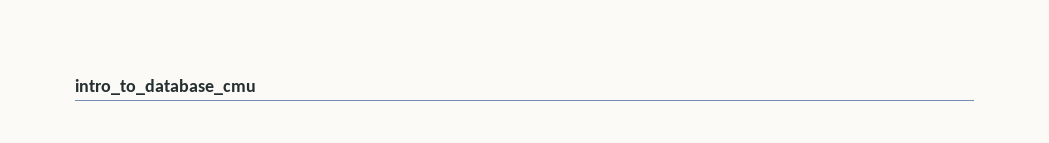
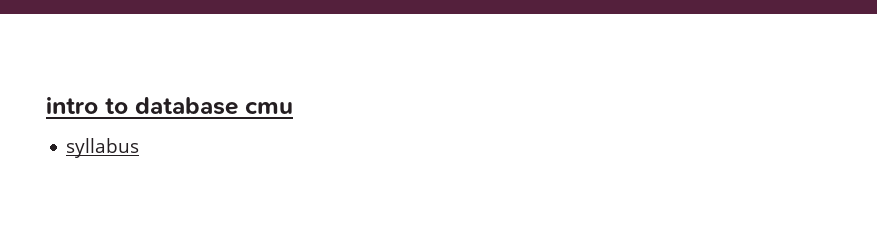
[75,79,256,95] intro_to_database_cmu -> [46,97,293,115] [66,138,140,158] intro to database cmu // syllabus

